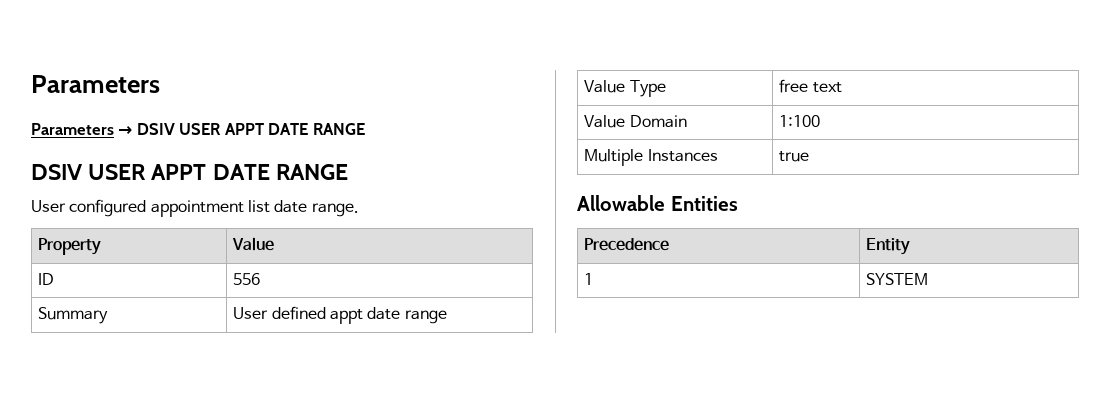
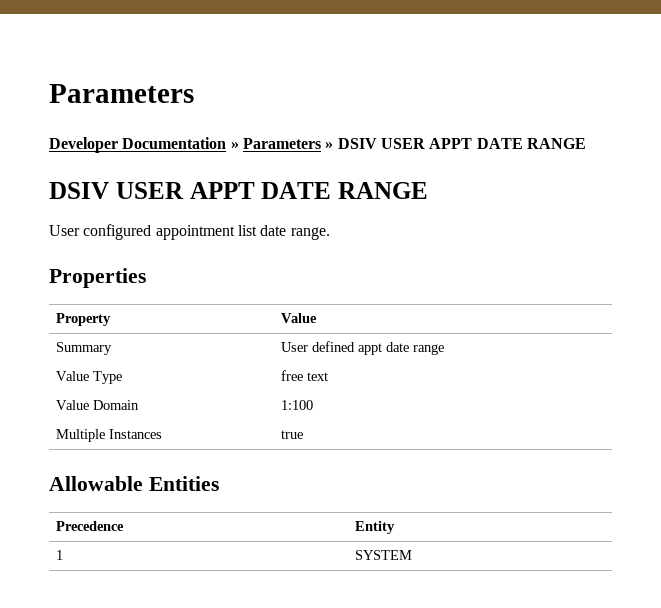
[31,123,133,135] Parameters → -> [49,137,334,153] Developer Documentation » Parameters »
(359, 210) none -> [49,268,146,288] // Properties
[38,273,55,285] [233,273,261,285] // ID | 556 -> (318, 318) none

